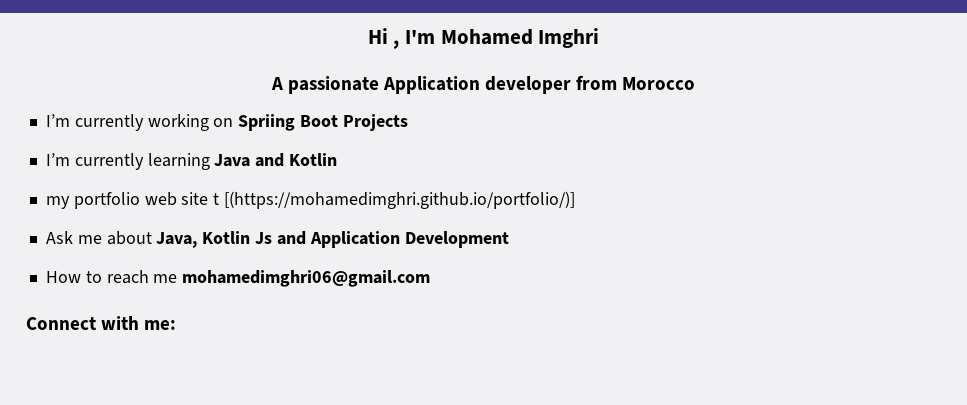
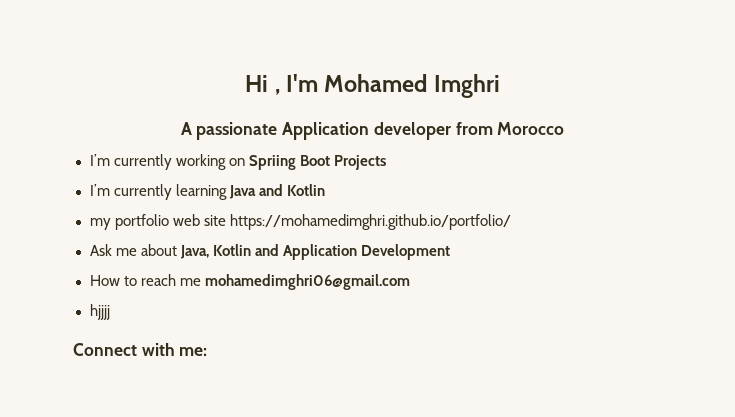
[213,191,576,209] t [(https://mohamedimghri.github.io/portfolio/)] -> [229,214,511,230] https://mohamedimghri.github.io/portfolio/
[255,232,273,244] Js -> (251, 250) none
(431, 278) none -> [89,304,110,320] // hjjjj

